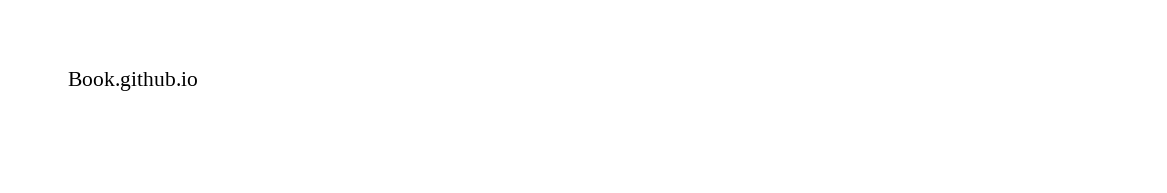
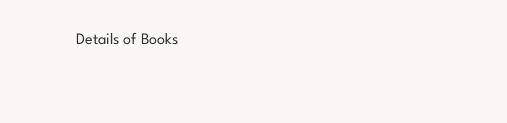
[68,72,198,91] Book.github.io -> [76,32,178,45] Details of Books

